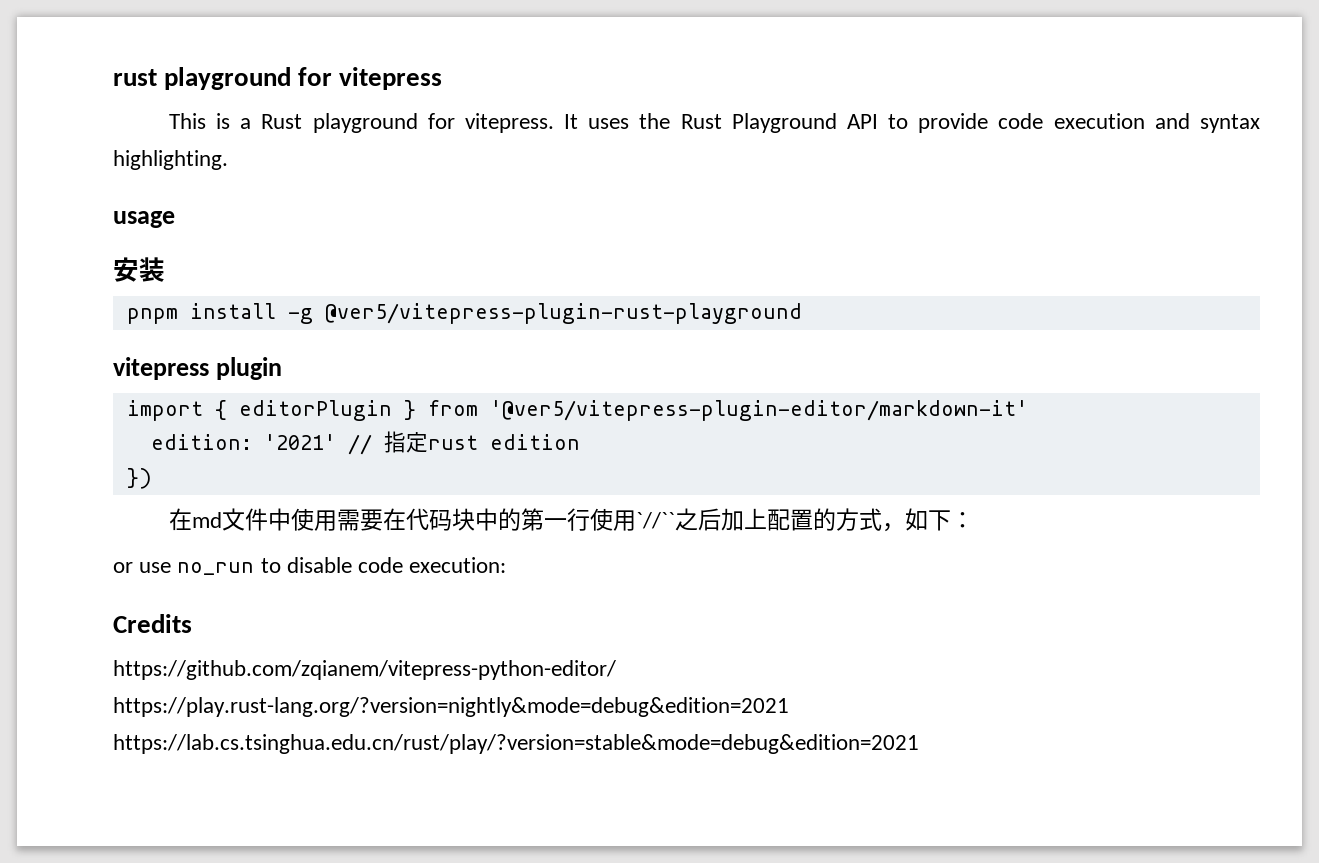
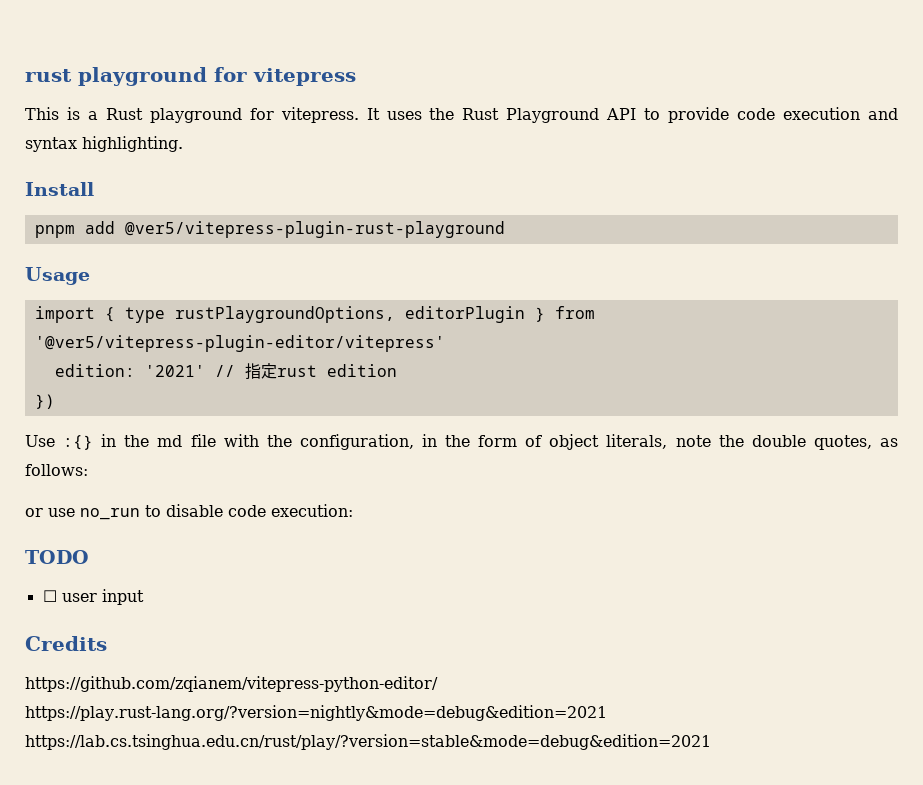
[113,211,175,228] [113,257,165,282] usage // 安装 -> [25,182,94,196] Install
[189,303,313,324] install -g -> [84,221,115,234] add
[113,357,282,380] vitepress plugin -> [25,267,90,285] Usage
(227, 410) none -> [124,306,395,323] type rustPlaygroundOptions,
[489,400,1028,421] '@ver5/vitepress-plugin-editor/markdown-it' -> [34,335,445,352] '@ver5/vitepress-plugin-editor/vitepress'
[168,508,974,532] 在md文件中使用需要在代码块中的第一行使用`//``之后加上配置的方式，如下： -> [25,434,898,450] [25,464,88,476] Use :{} in the md file with the configuration, in the form of object literals, note the double quotes, as follows:
(507, 565) none -> [25,550,89,564] [42,589,144,605] // TODO // ☐ user input

